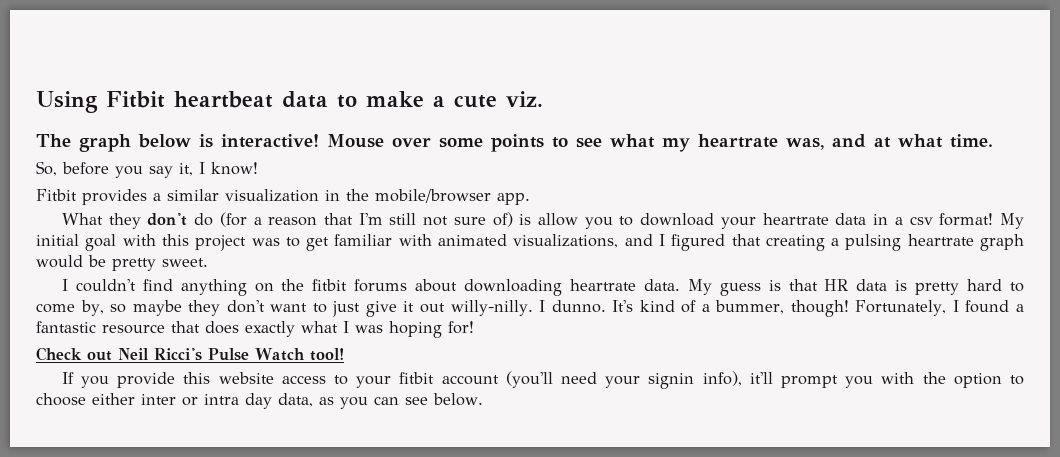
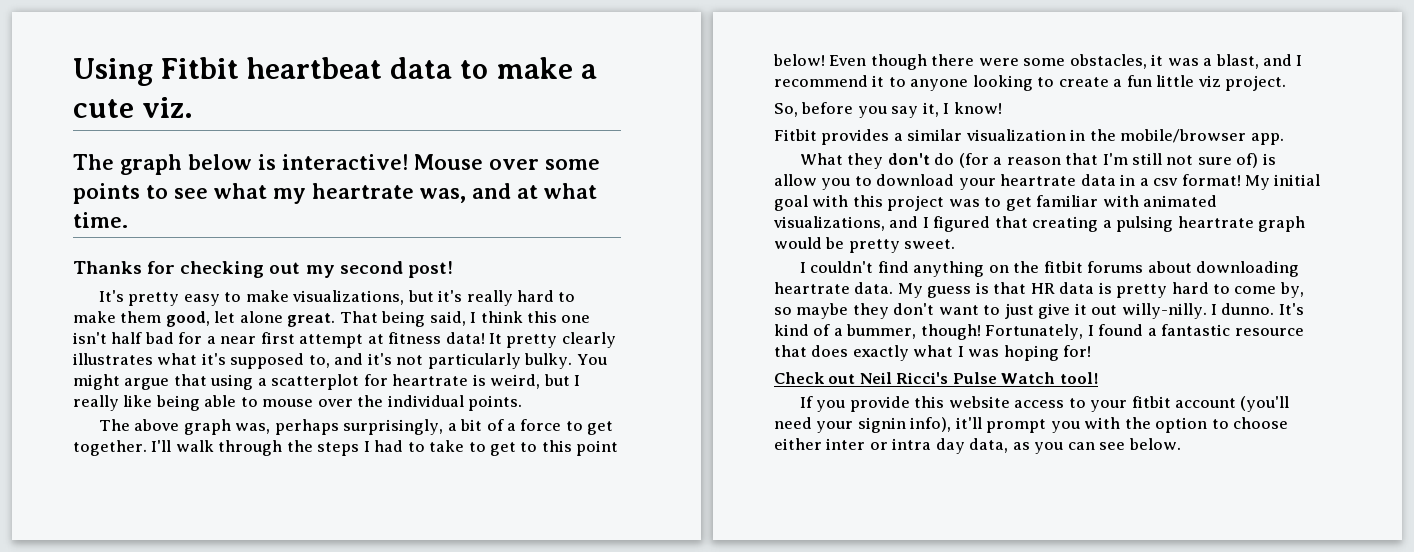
(993, 141) none -> [73,261,453,278] [98,290,576,306] [73,311,591,327] [73,332,616,348] [73,353,607,369] [73,374,581,390] [73,395,523,411] [98,419,614,435] [73,440,619,456] [773,54,1303,70] [774,75,1287,91] // Thanks for checking out my second post! // It's pretty easy to make visualizations, but it's really hard to make them good, let alone great. That being said, I think this one isn't half bad for a near first attempt at fitness data! It pretty clearly illustrates what it's supposed to, and it's not particularly bulky. You might argue that using a scatterplot for heartrate is weird, but I really like being able to mouse over the individual points. // The above graph was, perhaps surprisingly, a bit of a force to get together. I'll walk through the steps I had to take to get to this point below! Even though there were some obstacles, it was a blast, and I recommend it to anyone looking to create a fun little viz project.

